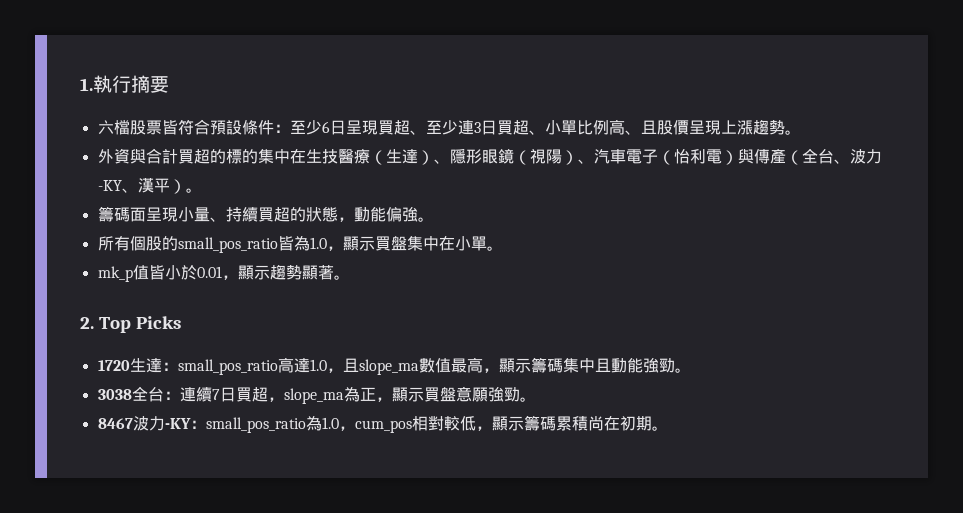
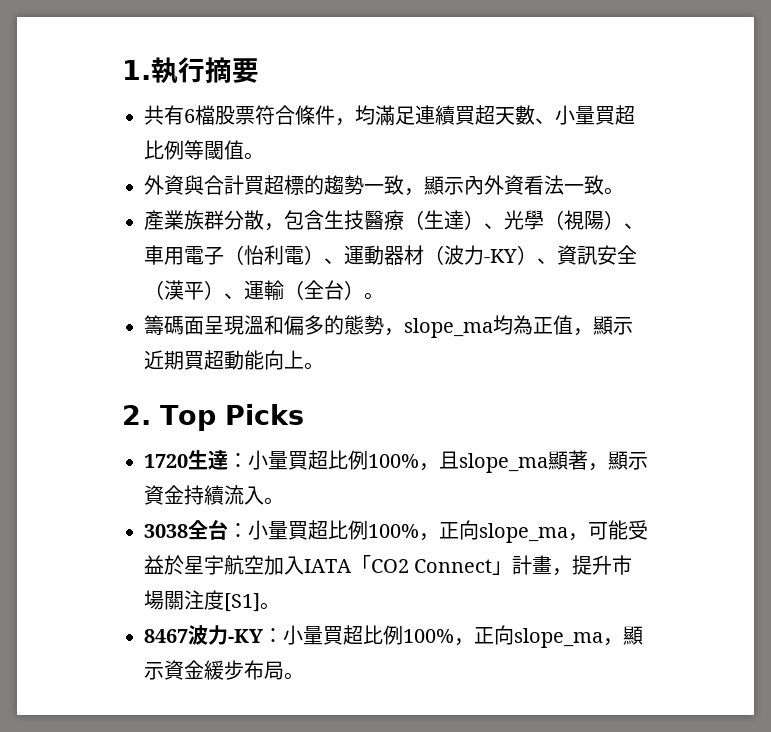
[97,119,801,135] [97,148,306,164] 六檔股票皆符合預設條件：至少6日呈現買超、至少連3日買超、小單比例高、且股價呈現上漲趨勢。 // 外資與合計買超的標的集中在 -> [144,105,635,126] [144,140,264,160] [144,175,624,196] [144,210,324,231] 共有6檔股票符合條件，均滿足連續買超天數、小量買超比例等閾值。 // 外資與合計買超標的趨勢一致，顯示內外資看法一致。 // 產業族群分散，包含
[449,148,514,164] 隱形眼鏡 -> [504,210,544,230] 光學
[593,149,626,164] 汽車 -> [144,245,184,265] 車用
[737,148,882,165] [97,178,202,194] [97,206,434,222] [97,236,503,253] [97,265,334,282] 與傳產（全台、波力-KY、漢平）。 // 籌碼面呈現小量、持續買超的狀態，動能偏強。 // 所有個股的small_pos_ratio皆為1.0，顯示買盤集中在小單。 // mk_p值皆小於0.01，顯示趨勢顯著 -> [324,245,637,265] [144,280,384,301] [144,315,633,338] [144,350,304,370] 、運動器材（波力-KY）、資訊安全（漢平）、運輸（全台）。 // 籌碼面呈現溫和偏多的態勢，slope_ma均為正值，顯示近期買超動能向上
[177,357,691,375] [97,386,536,404] [97,415,652,433] small_pos_ratio高達1.0，且slope_ma數值最高，顯示籌碼集中且動能強勁。 // 3038全台：連續7日買超，slope_ma為正，顯示買盤意願強勁。 // 8467波力-KY：small_pos_ratio為1.0，cum_pos相對較低，顯示籌碼累積尚在初期 -> [248,450,648,473] [144,485,284,505] [144,520,648,543] [144,555,633,576] [144,590,280,612] [144,625,643,648] [144,660,284,680] 小量買超比例100%，且slope_ma顯著，顯示資金持續流入。 // 3038全台：小量買超比例100%，正向slope_ma，可能受益於星宇航空加入IATA「CO2 Connect」計畫，提升市場關注度[S1]。 // 8467波力-KY：小量買超比例100%，正向slope_ma，顯示資金緩步布局

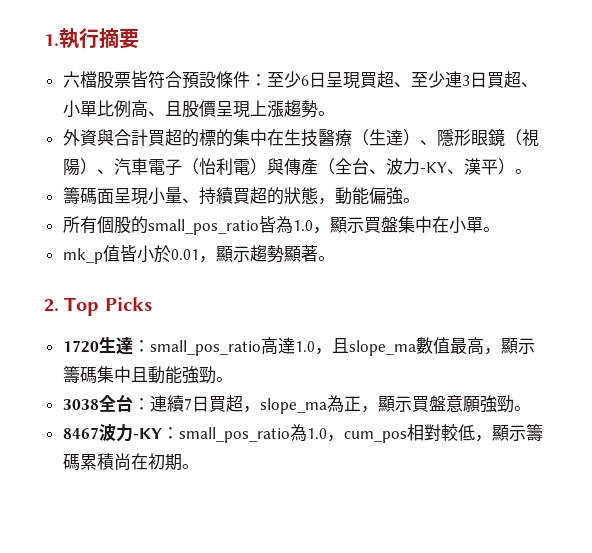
[144,105,635,126] [144,140,264,160] [144,175,624,196] [144,210,324,231] 共有6檔股票符合條件，均滿足連續買超天數、小量買超比例等閾值。 // 外資與合計買超標的趨勢一致，顯示內外資看法一致。 // 產業族群分散，包含 -> [62,71,538,89] [62,100,335,118] [62,129,284,147] 六檔股票皆符合預設條件：至少6日呈現買超、至少連3日買超、小單比例高、且股價呈現上漲趨勢。 // 外資與合計買超的標的集中在
[504,210,544,230] 光學 -> [436,129,505,146] 隱形眼鏡
[144,245,184,265] 車用 -> [113,158,148,175] 汽車
[324,245,637,265] [144,280,384,301] [144,315,633,338] [144,350,304,370] 、運動器材（波力-KY）、資訊安全（漢平）、運輸（全台）。 // 籌碼面呈現溫和偏多的態勢，slope_ma均為正值，顯示近期買超動能向上 -> [266,158,532,175] [62,187,420,205] [62,216,500,235] [62,245,318,264] 與傳產（全台、波力-KY、漢平）。 // 籌碼面呈現小量、持續買超的狀態，動能偏強。 // 所有個股的small_pos_ratio皆為1.0，顯示買盤集中在小單。 // mk_p值皆小於0.01，顯示趨勢顯著
[248,450,648,473] [144,485,284,505] [144,520,648,543] [144,555,633,576] [144,590,280,612] [144,625,643,648] [144,660,284,680] 小量買超比例100%，且slope_ma顯著，顯示資金持續流入。 // 3038全台：小量買超比例100%，正向slope_ma，可能受益於星宇航空加入IATA「CO2 Connect」計畫，提升市場關注度[S1]。 // 8467波力-KY：小量買超比例100%，正向slope_ma，顯示資金緩步布局 -> [149,337,535,356] [62,366,233,384] [62,394,531,414] [62,423,543,443] [62,453,182,471] small_pos_ratio高達1.0，且slope_ma數值最高，顯示籌碼集中且動能強勁。 // 3038全台：連續7日買超，slope_ma為正，顯示買盤意願強勁。 // 8467波力-KY：small_pos_ratio為1.0，cum_pos相對較低，顯示籌碼累積尚在初期

